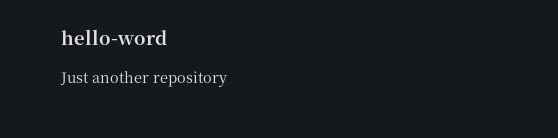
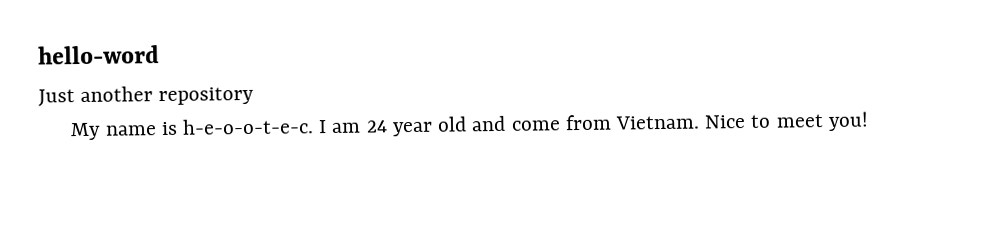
(227, 79) none -> [70,111,869,141] // My name is h-e-o-o-t-e-c. I am 24 year old and come from Vietnam. Nice to meet you!

